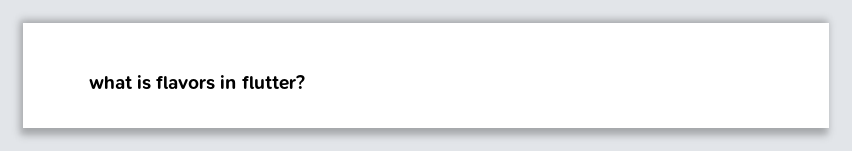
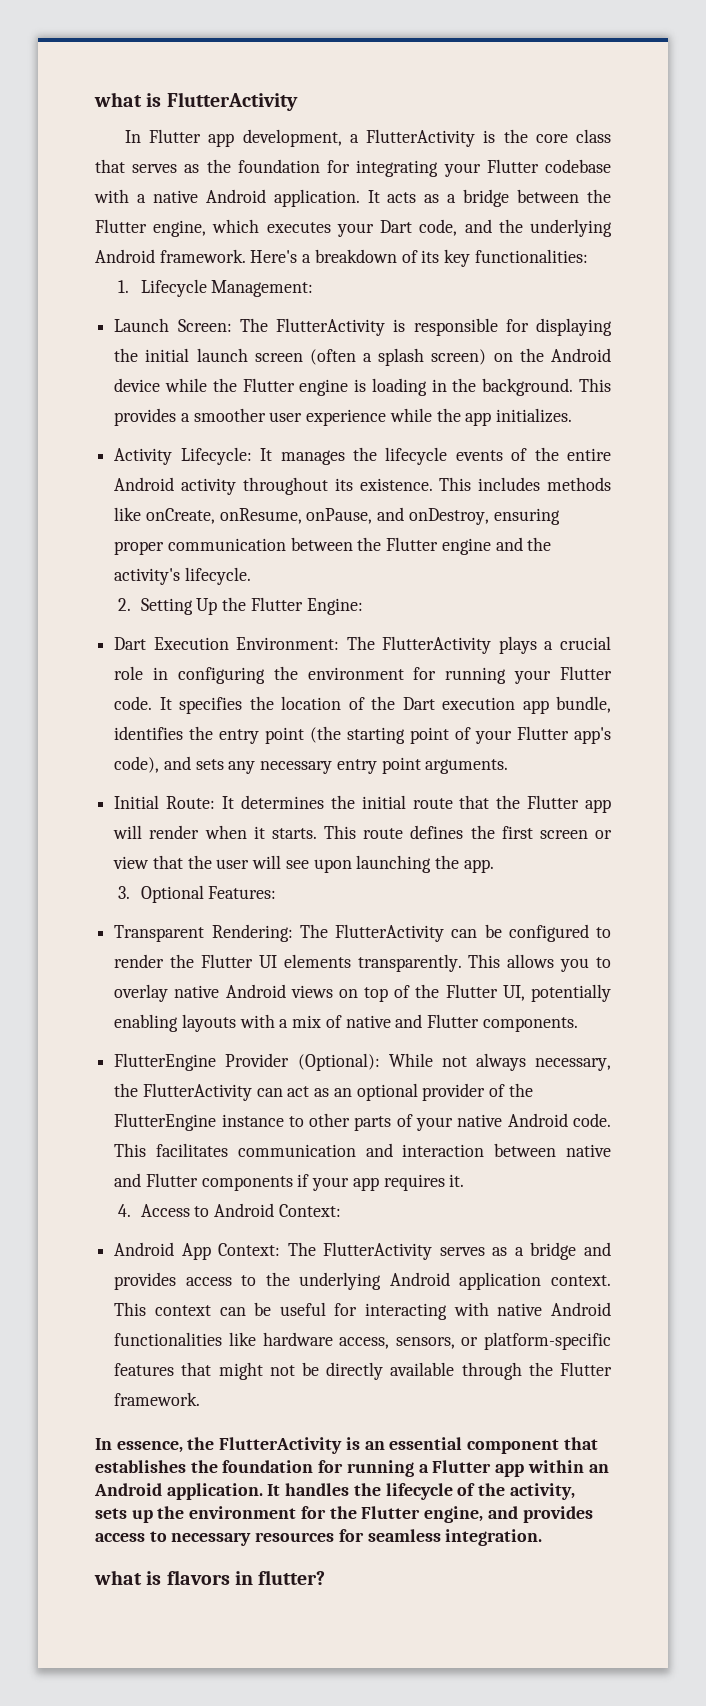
[89,75,152,90] what is -> [94,92,298,111] [124,129,611,147] [95,159,611,177] [94,189,612,207] [95,219,612,237] [95,249,588,267] [117,279,314,297] [114,318,612,336] [114,348,612,366] [114,378,611,396] [114,408,573,426] [114,447,612,465] [114,477,611,495] [114,507,560,525] [114,537,552,555] [114,567,251,585] [117,597,363,615] [114,636,611,654] [114,666,612,684] [114,696,612,714] [114,726,612,744] [114,756,509,774] [114,795,611,813] [113,825,613,839] [113,855,494,873] [117,885,277,903] [114,924,611,942] [114,954,611,972] [114,984,612,1002] [114,1014,578,1032] [114,1053,611,1071] [114,1083,533,1101] [114,1113,611,1131] [114,1143,612,1157] [114,1173,465,1191] [117,1203,341,1217] [114,1242,611,1260] [114,1272,611,1290] [114,1302,612,1320] [114,1332,611,1350] [114,1362,613,1380] [114,1392,201,1406] [95,1437,598,1454] [95,1460,609,1477] [94,1483,575,1500] [95,1506,593,1523] [95,1529,543,1546] [94,1570,162,1585] what is FlutterActivity // In Flutter app development, a FlutterActivity is the core class that serves as the foundation for integrating your Flutter codebase with a native Android application. It acts as a bridge between the Flutter engine, which executes your Dart code, and the underlying Android framework. Here's a breakdown of its key functionalities: // 1. Lifecycle Management: // Launch Screen: The FlutterActivity is responsible for displaying the initial launch screen (often a splash screen) on the Android device while the Flutter engine is loading in the background. This provides a smoother user experience while the app initializes. // Activity Lifecycle: It manages the lifecycle events of the entire Android activity throughout its existence. This includes methods like onCreate, onResume, onPause, and onDestroy, ensuring proper communication between the Flutter engine and the activity's lifecycle. // 2. Setting Up the Flutter Engine: // Dart Execution Environment: The FlutterActivity plays a crucial role in configuring the environment for running your Flutter code. It specifies the location of the Dart execution app bundle, identifies the entry point (the starting point of your Flutter app's code), and sets any necessary entry point arguments. // Initial Route: It determines the initial route that the Flutter app will render when it starts. This route defines the first screen or view that the user will see upon launching the app. // 3. Optional Features: // Transparent Rendering: The FlutterActivity can be configured to render the Flutter UI elements transparently. This allows you to overlay native Android views on top of the Flutter UI, potentially enabling layouts with a mix of native and Flutter components. // FlutterEngine Provider (Optional): While not always necessary, the FlutterActivity can act as an optional provider of the FlutterEngine instance to other parts of your native Android code. This facilitates communication and interaction between native and Flutter components if your app requires it. // 4. Access to Android Context: // Android App Context: The FlutterActivity serves as a bridge and provides access to the underlying Android application context. This context can be useful for interacting with native Android functionalities like hardware access, sensors, or platform-specific features that might not be directly available through the Flutter framework. // In essence, the FlutterActivity is an essential component that establishes the foundation for running a Flutter app within an Android application. It handles the lifecycle of the activity, sets up the environment for the Flutter engine, and provides access to necessary resources for seamless integration. // what is

